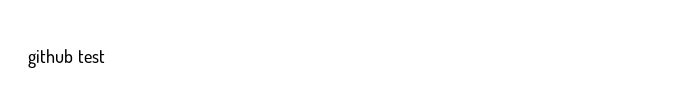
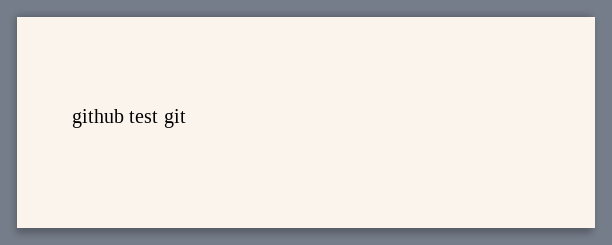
(105, 56) none -> [163,109,186,128] git

